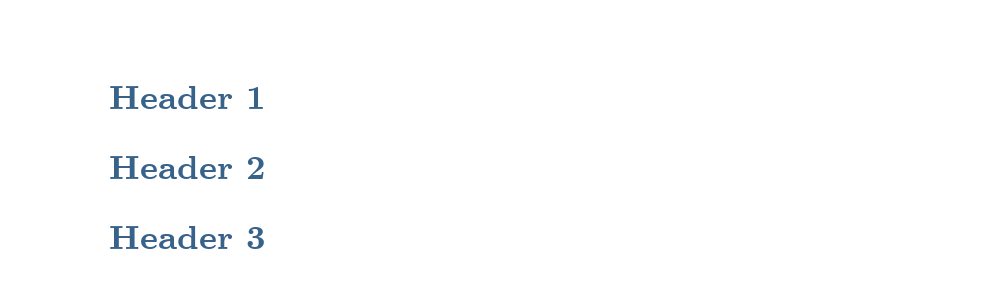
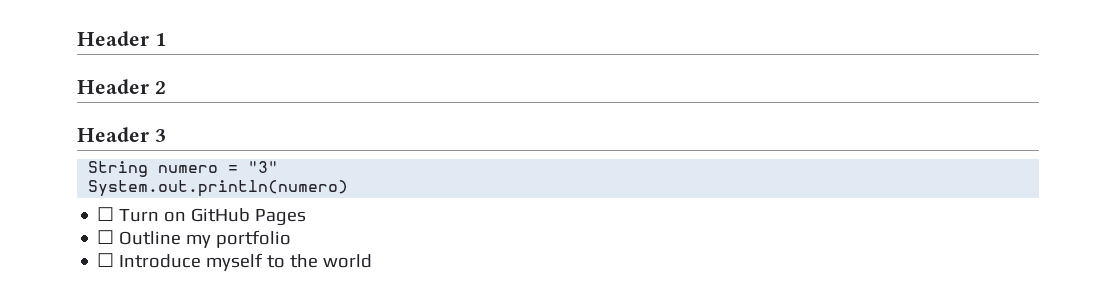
(266, 238) none -> [88,161,279,177] [88,180,349,197] [97,207,307,226] [97,230,292,248] [97,253,373,271] // String numero = "3" // System.out.println(numero) // ☐ Turn on GitHub Pages // ☐ Outline my portfolio // ☐ Introduce myself to the world

